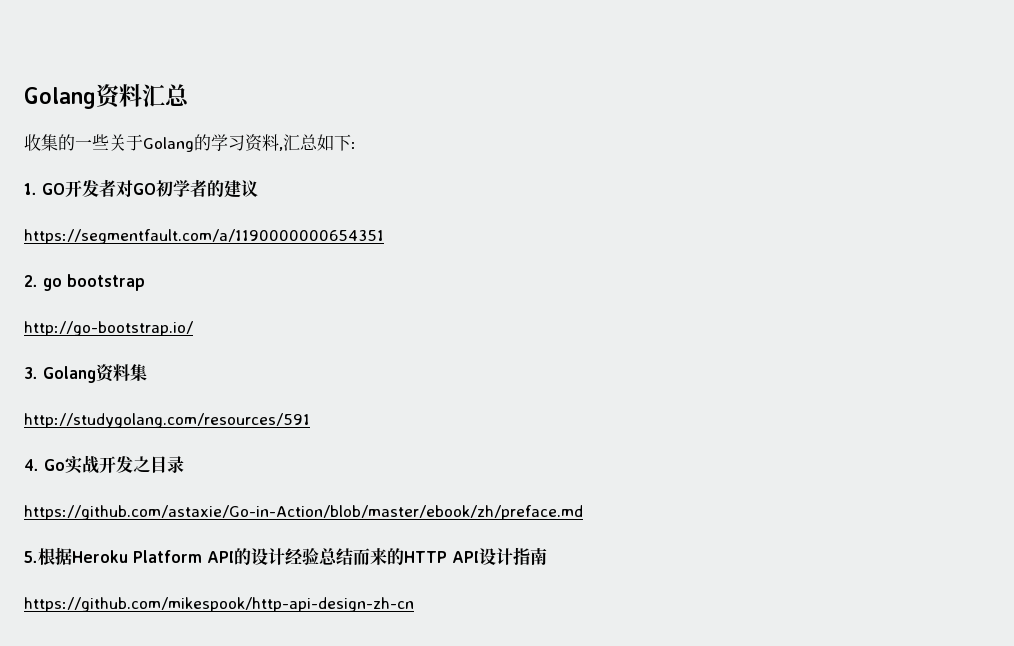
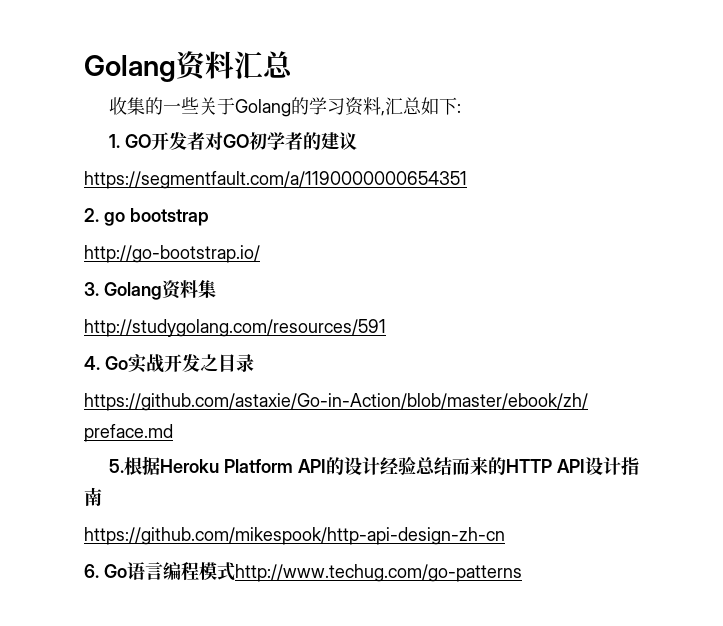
(414, 604) none -> [84,562,522,582] // 6. Go语言编程模式http://www.techug.com/go-patterns

